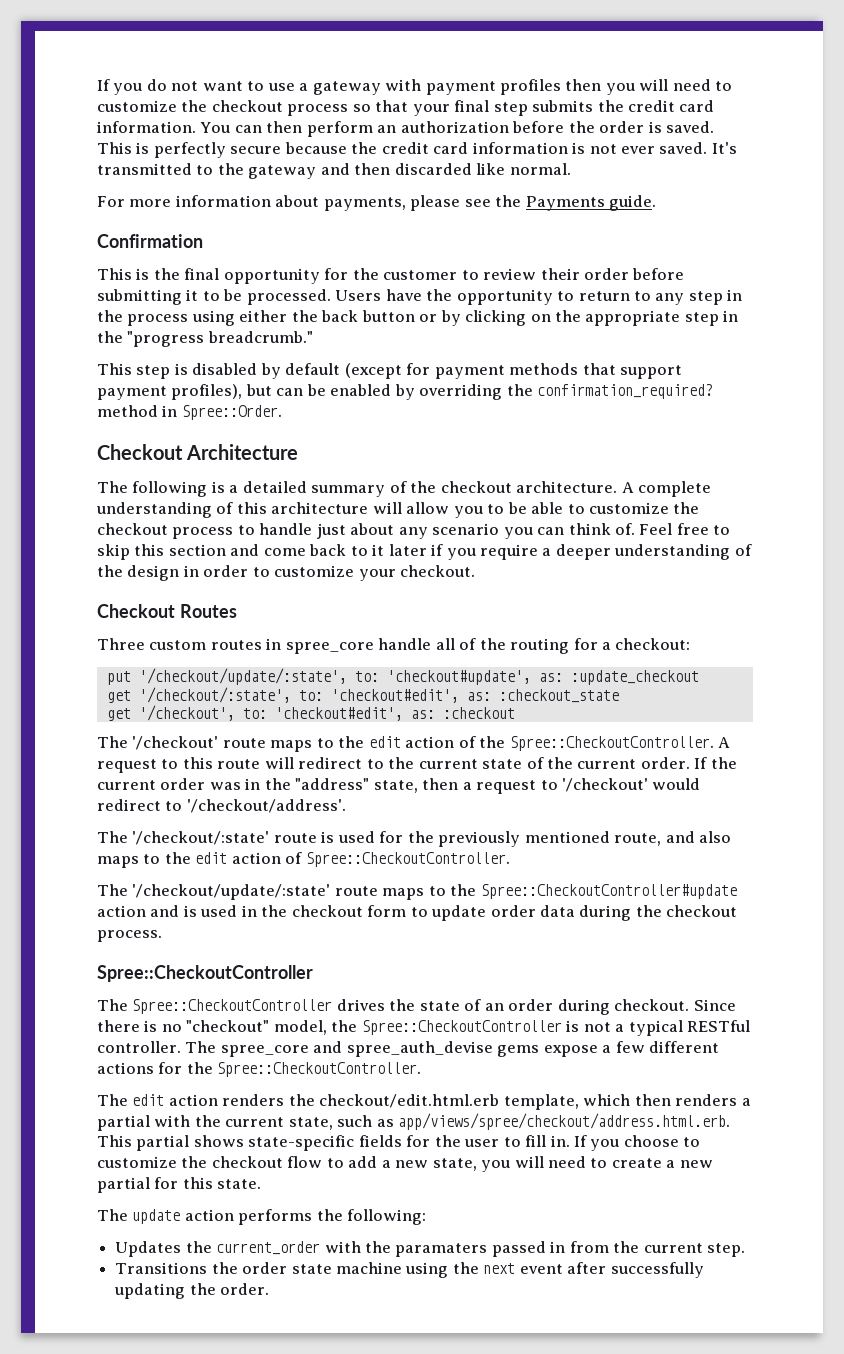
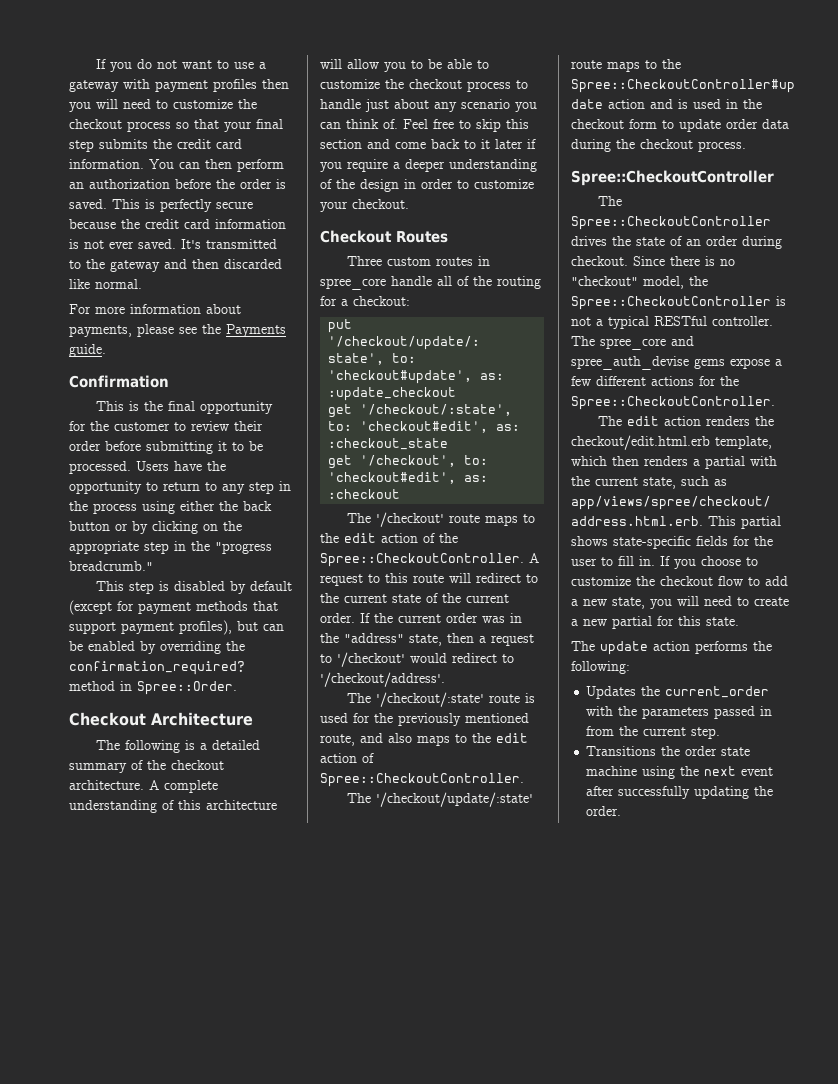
[395,1243,488,1257] paramaters -> [642,707,710,719] parameters

